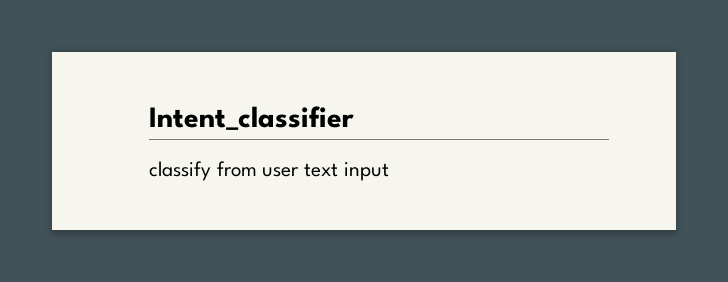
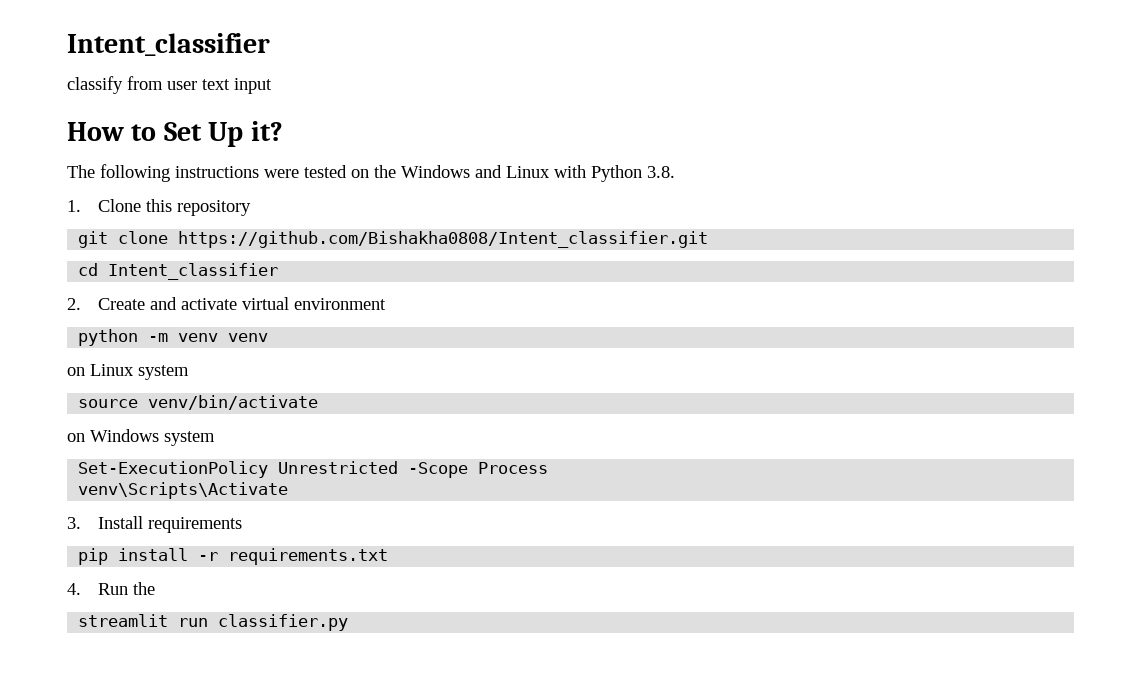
(389, 171) none -> [67,121,283,147] [67,164,675,182] [67,199,252,216] [78,231,709,248] [78,263,279,280] [67,297,387,310] [78,329,269,346] [67,364,189,380] [78,395,319,410] [67,429,215,446] [78,461,549,478] [78,482,289,499] [67,516,243,533] [78,548,389,565] [67,582,156,595] [78,614,349,631] // How to Set Up it? // The following instructions were tested on the Windows and Linux with Python 3.8. // 1. Clone this repository // git clone https://github.com/Bishakha0808/Intent_classifier.git // cd Intent_classifier // 2. Create and activate virtual environment // python -m venv venv // on Linux system // source venv/bin/activate // on Windows system // Set-ExecutionPolicy Unrestricted -Scope Process // venv\Scripts\Activate // 3. Install requirements // pip install -r requirements.txt // 4. Run the // streamlit run classifier.py

